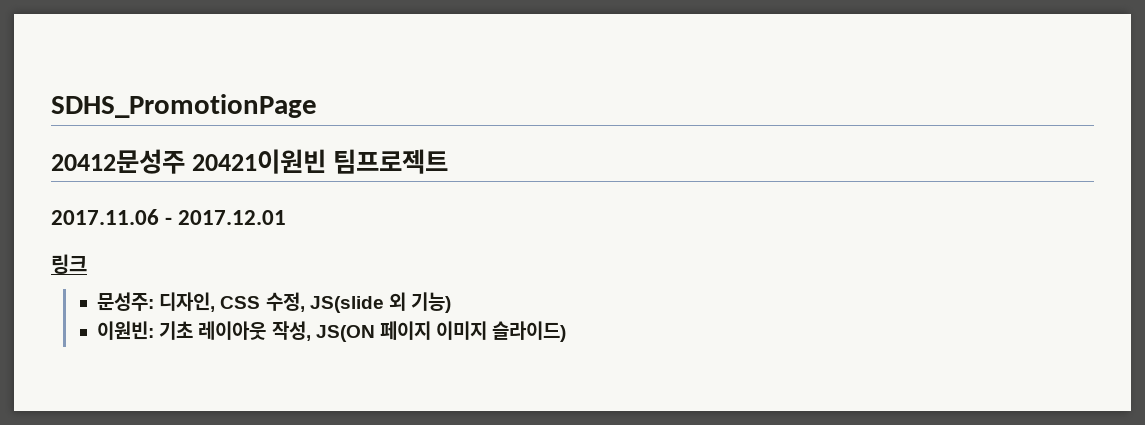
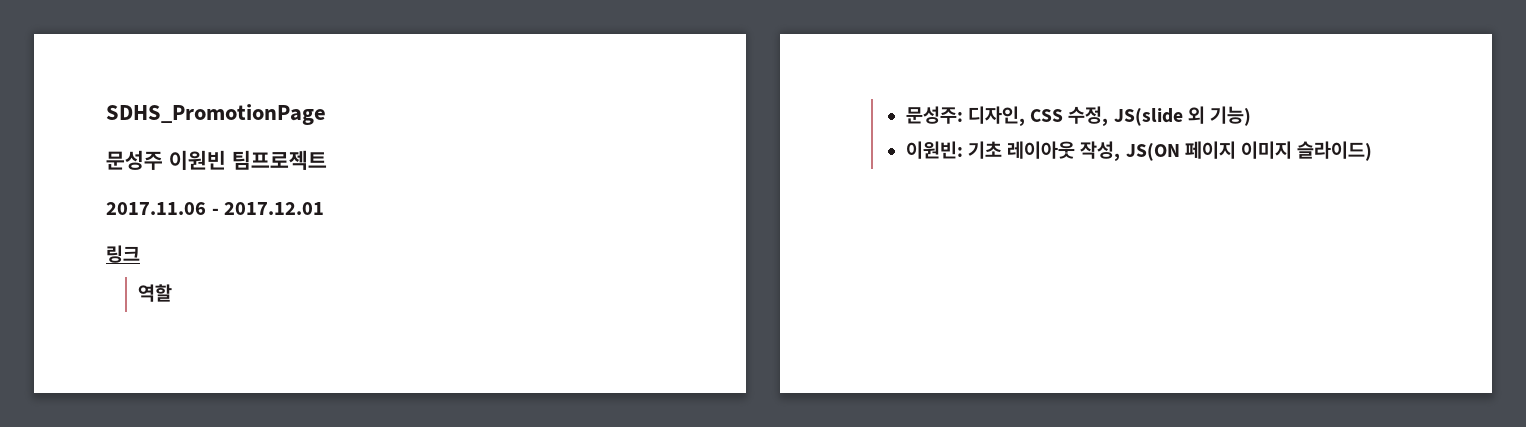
[51,149,326,174] 20412문성주 20421이원빈 -> [106,150,226,170] 문성주 이원빈
(87, 264) none -> [138,284,173,302] // 역할

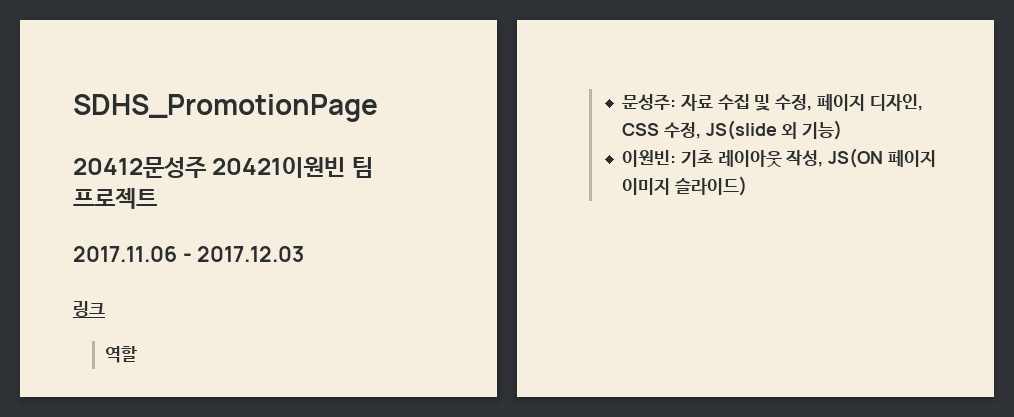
[106,150,327,170] 문성주 이원빈 팀프로젝트 -> [73,156,373,178] [73,188,157,209] 20412문성주 20421이원빈 팀 프로젝트
[224,202,325,215] 2017.12.01 -> [197,246,305,262] 2017.12.03
(963, 115) none -> [679,94,866,111] 자료 수집 및 수정, 페이지

